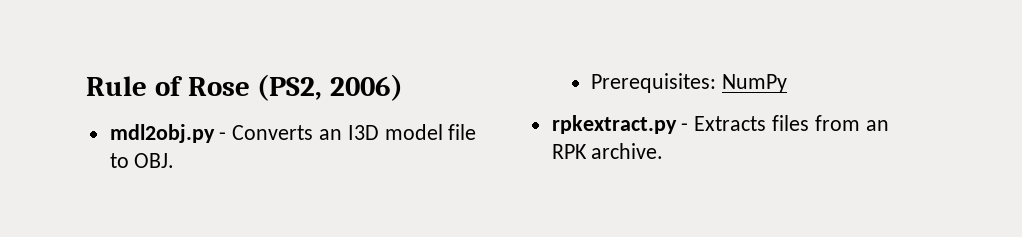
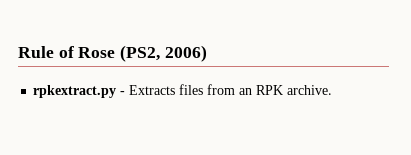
[109,124,477,143] [109,153,175,168] [590,73,787,93] // mdl2obj.py - Converts an I3D model file to OBJ. // Prerequisites: NumPy -> (207, 53) none

